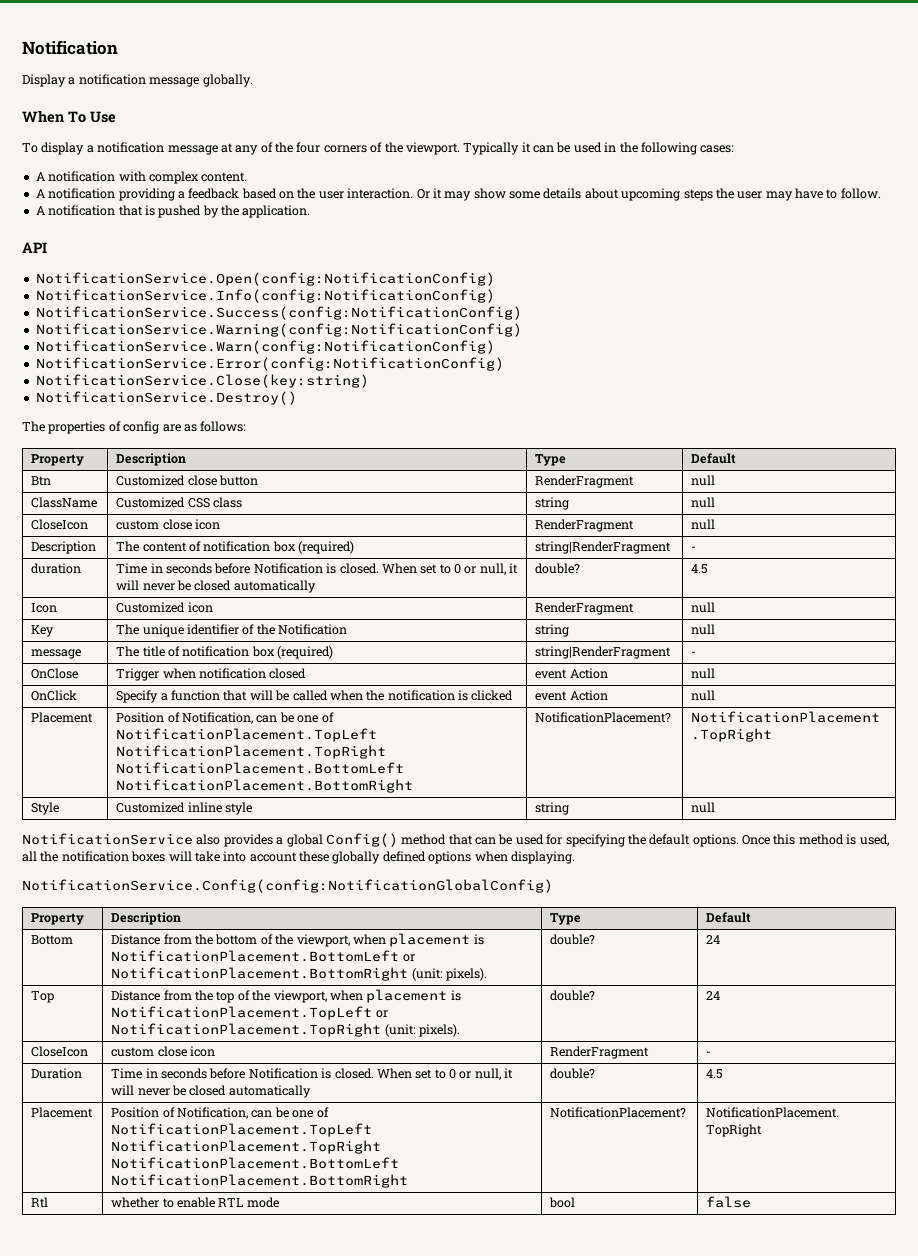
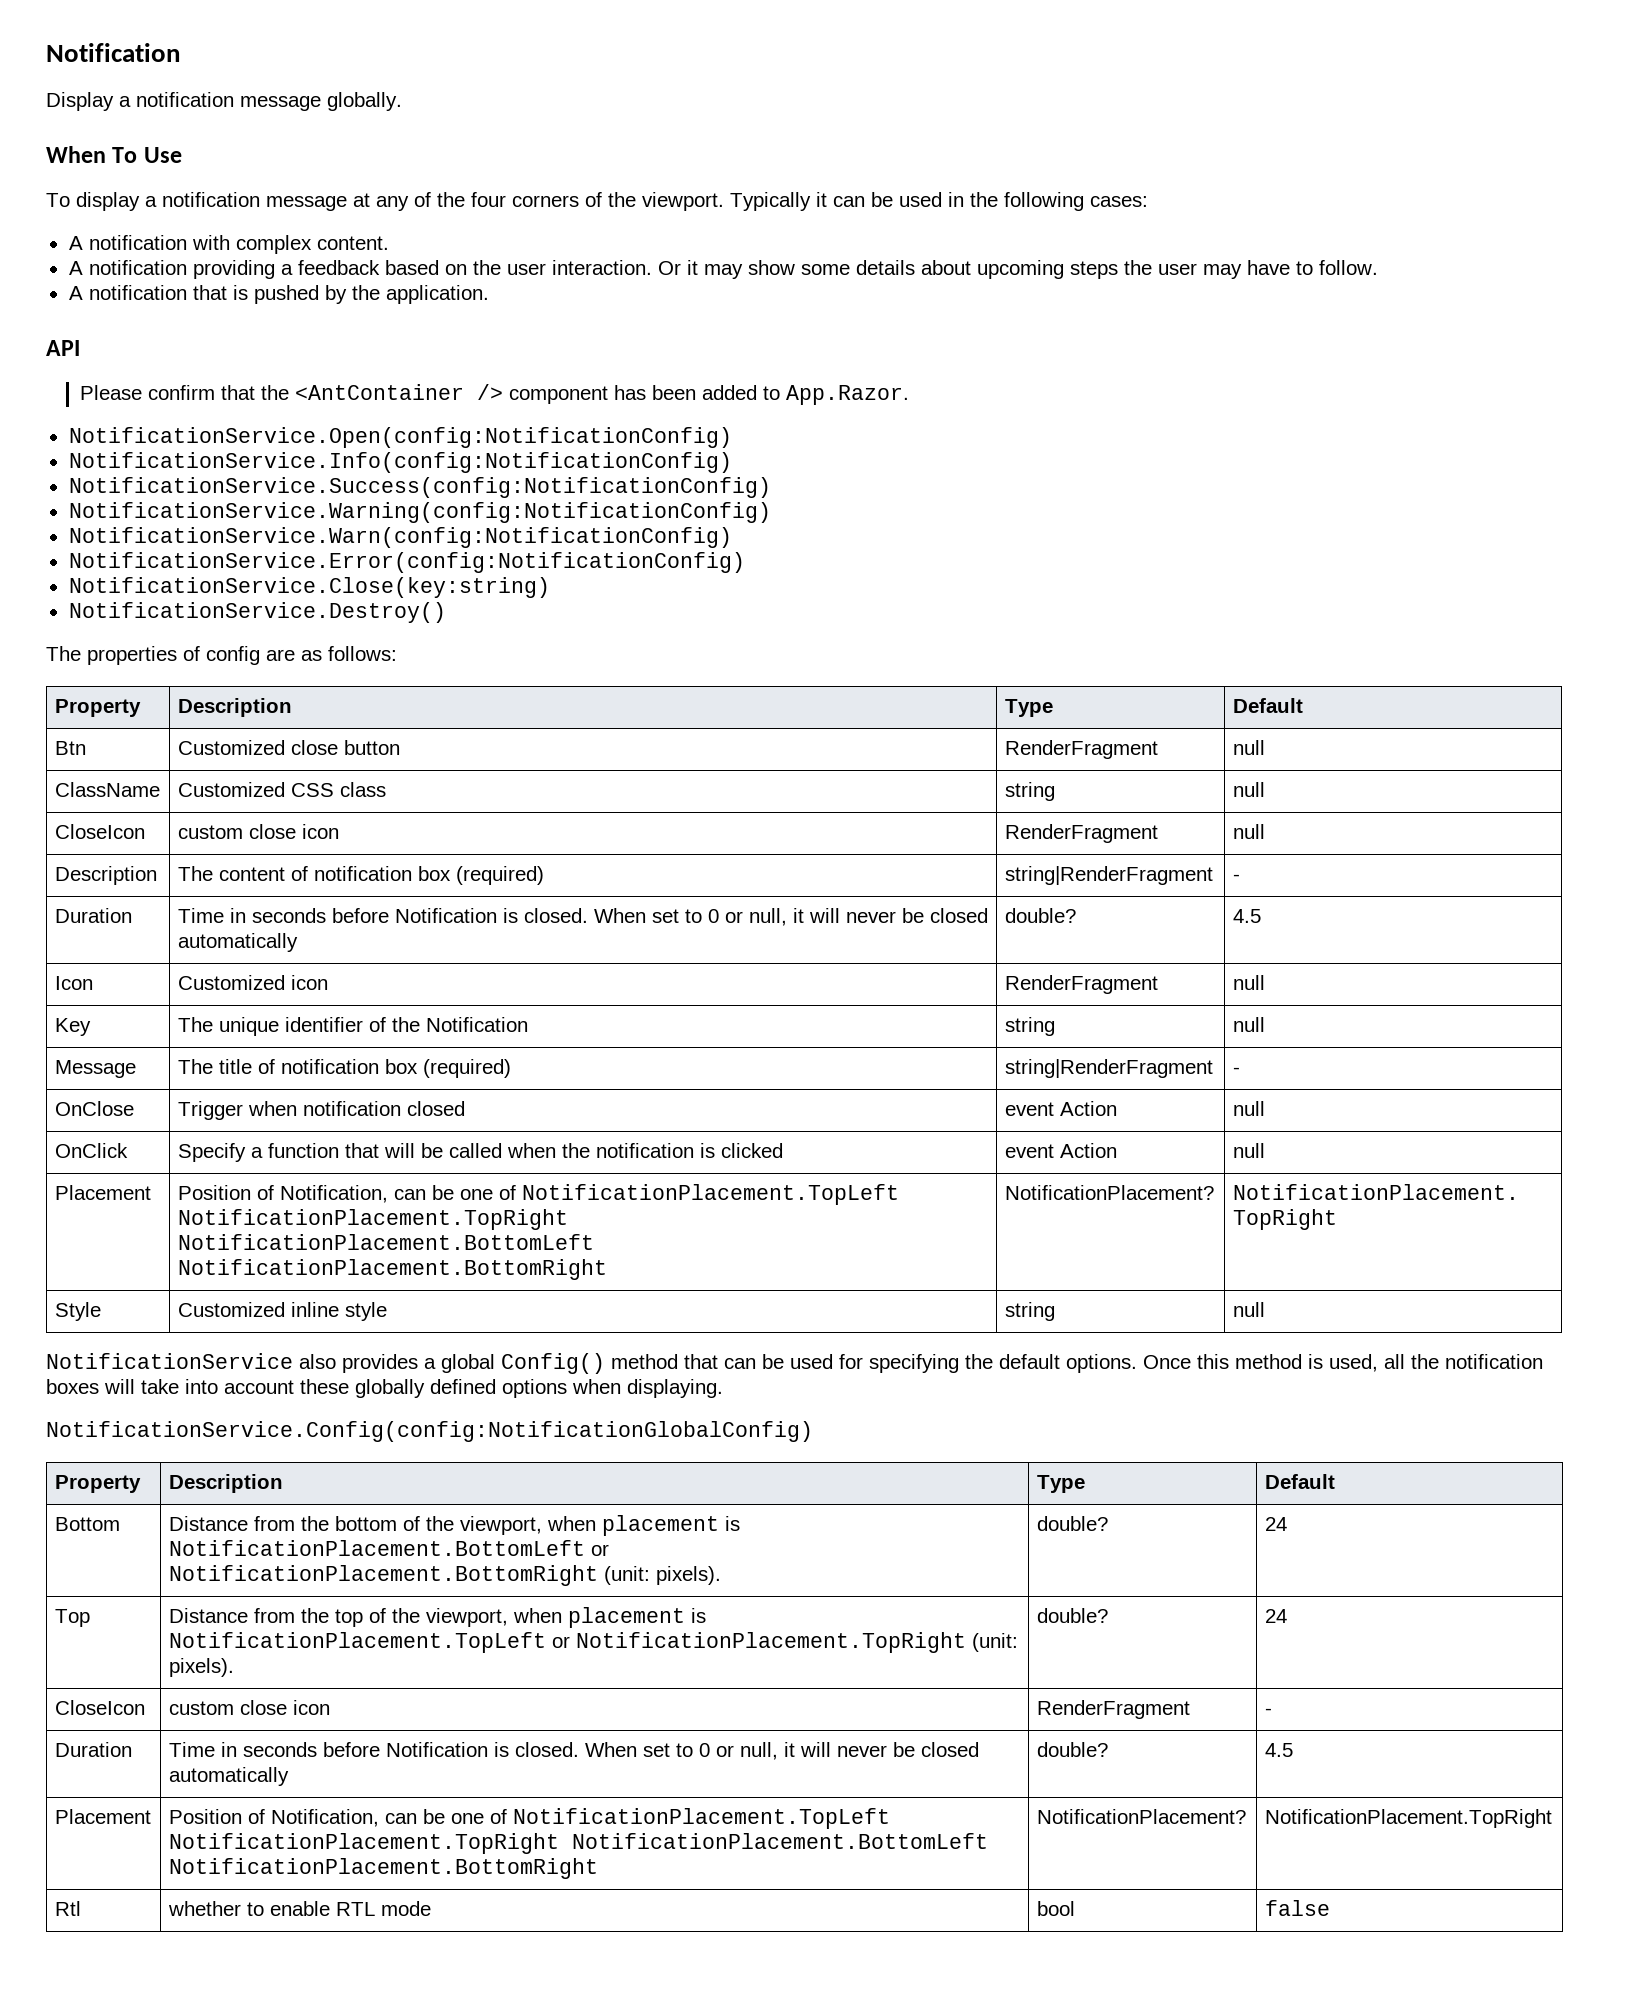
(47, 247) none -> [79,384,909,405] // Please confirm that the <AntContainer /> component has been added to App.Razor.
[31,563,82,574] duration -> [54,908,132,923] Duration
[31,649,82,659] message -> [54,1060,136,1078] Message

